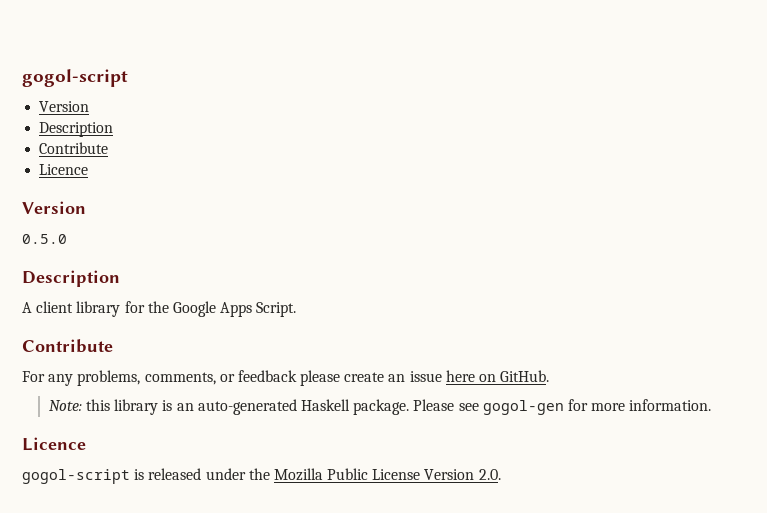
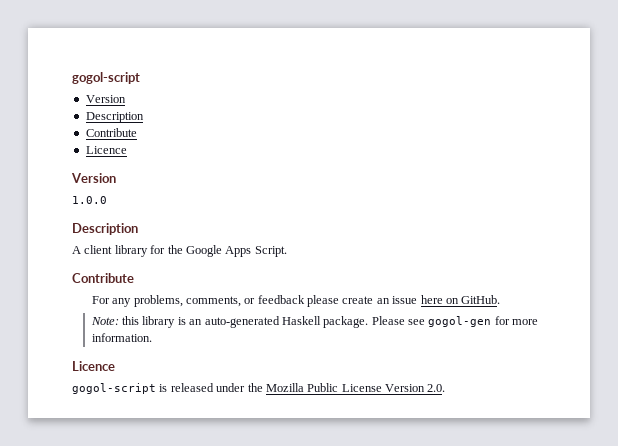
[22,234,67,244] 0.5.0 -> [72,196,107,204] 1.0.0

